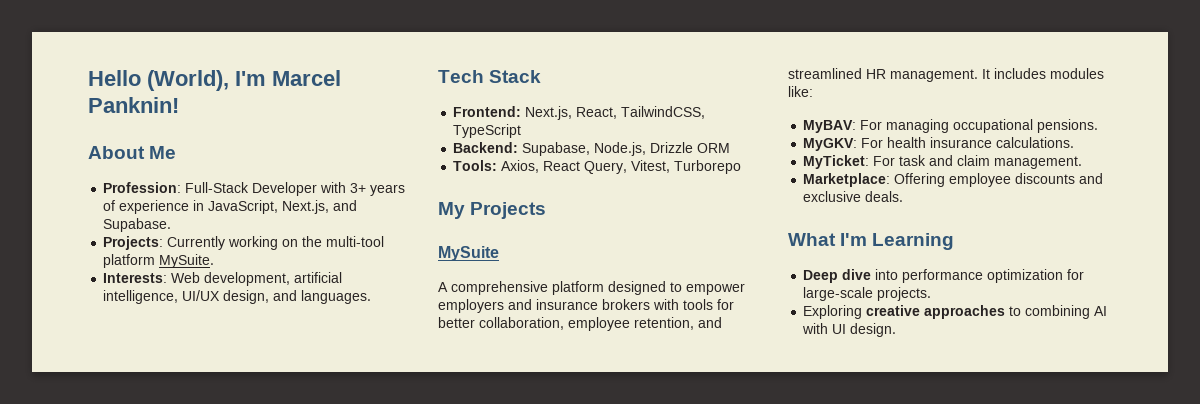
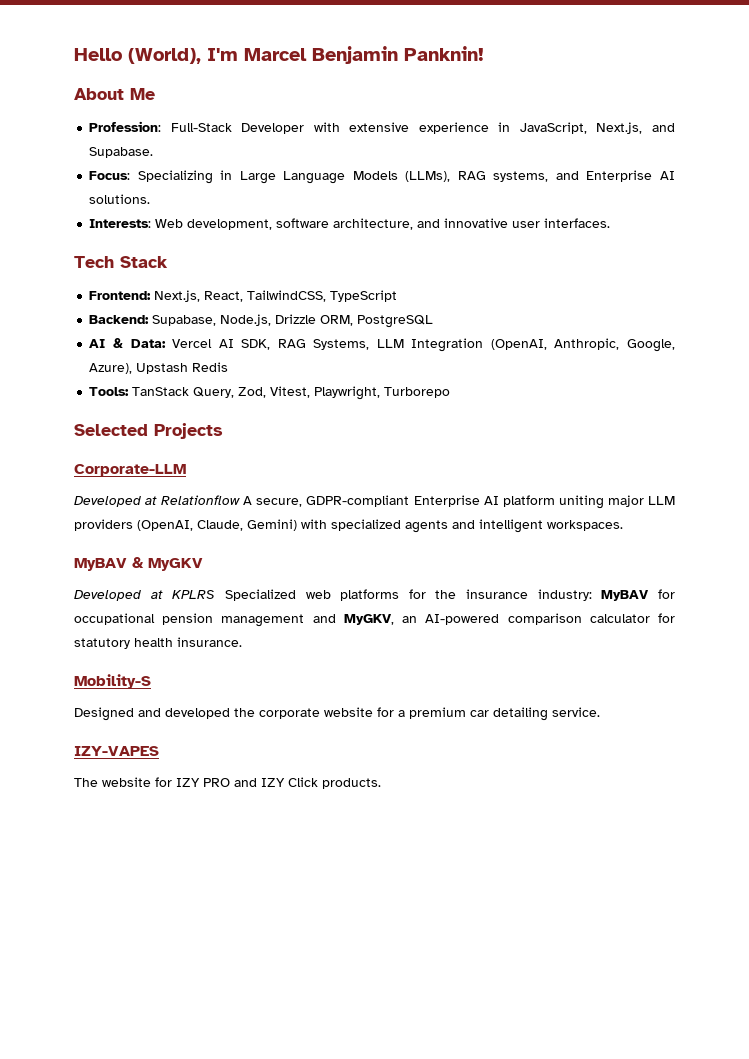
(341, 78) none -> [312,46,398,64] Benjamin
[350,183,406,196] [103,200,116,211] 3+ years of -> [349,122,410,132] extensive
[103,236,385,250] [103,254,215,268] [103,272,343,286] [103,290,372,304] Projects: Currently working on the multi-tool platform MySuite. // Interests: Web development, artificial intelligence, UI/UX design, and languages. -> [89,170,675,184] [89,194,151,204] [89,218,611,230] Focus: Specializing in Large Language Models (LLMs), RAG systems, and Enterprise AI solutions. // Interests: Web development, software architecture, and innovative user interfaces.
[697,143,731,153] [453,160,671,174] ORM // Tools: Axios, React Query, Vitest, -> [320,315,434,328] [89,338,675,352] [89,362,229,374] [89,386,381,400] ORM, PostgreSQL // AI & Data: Vercel AI SDK, RAG Systems, LLM Integration (OpenAI, Anthropic, Google, Azure), Upstash Redis // Tools: TanStack Query, Zod, Vitest, Playwright,
[438,202,465,219] My -> [74,424,148,436] Selected
[438,246,499,261] [438,281,745,295] [438,299,734,313] [438,317,722,331] [788,68,1104,82] [788,86,813,97] [803,119,1099,133] [803,137,1075,151] [803,155,1083,169] [803,173,1104,187] [803,191,904,202] [788,233,955,250] [803,269,1085,283] [803,287,932,301] [803,305,1108,319] [802,323,897,337] MySuite // A comprehensive platform designed to empower employers and insurance brokers with tools for better collaboration, employee retention, and streamlined HR management. It includes modules like: // MyBAV: For managing occupational pensions. // MyGKV: For health insurance calculations. // MyTicket: For task and claim management. // Marketplace: Offering employee discounts and exclusive deals. // What I'm Learning // Deep dive into performance optimization for large-scale projects. // Exploring creative approaches to combining AI with UI design. -> [74,464,186,477] [74,495,675,509] [74,519,623,533] [74,557,203,571] [74,589,675,601] [74,613,675,627] [74,637,242,649] [74,674,151,689] [74,707,600,721] [74,746,159,756] [74,777,381,789] Corporate-LLM // Developed at Relationflow A secure, GDPR-compliant Enterprise AI platform uniting major LLM providers (OpenAI, Claude, Gemini) with specialized agents and intelligent workspaces. // MyBAV & MyGKV // Developed at KPLRS Specialized web platforms for the insurance industry: MyBAV for occupational pension management and MyGKV, an AI-powered comparison calculator for statutory health insurance. // Mobility-S // Designed and developed the corporate website for a premium car detailing service. // IZY-VAPES // The website for IZY PRO and IZY Click products.

